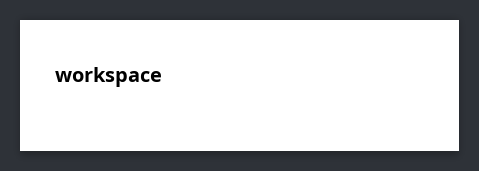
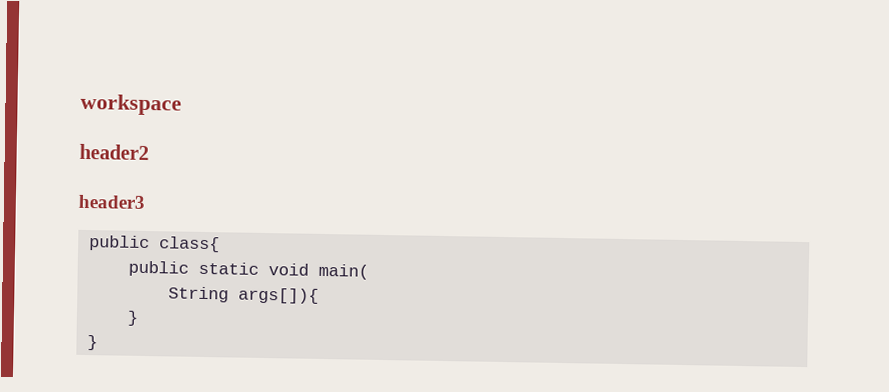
(162, 77) none -> [79,143,149,161] [78,194,145,209] [88,235,220,253] [127,260,369,280] [167,286,319,304] [126,310,139,326] [86,335,98,351] // header2 // header3 // public class{ // public static void main( // String args[]){ // } // }

